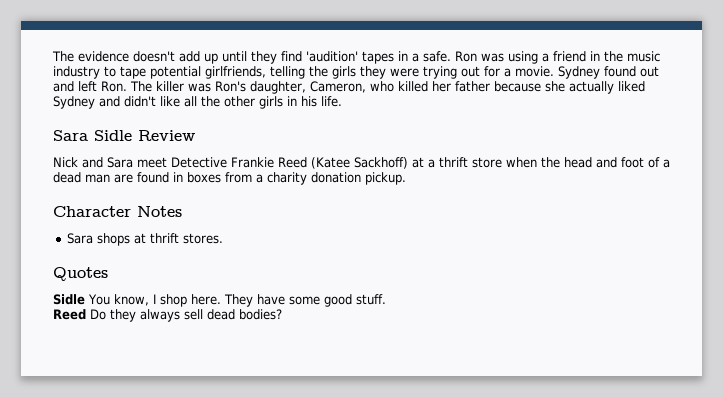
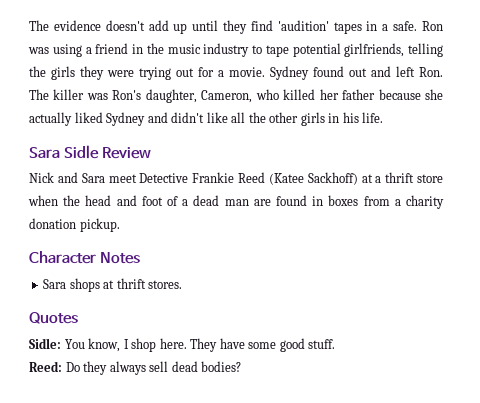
[53,294,85,305] Sidle -> [29,338,61,349] Sidle:
[53,309,86,320] Reed -> [29,361,62,372] Reed:

